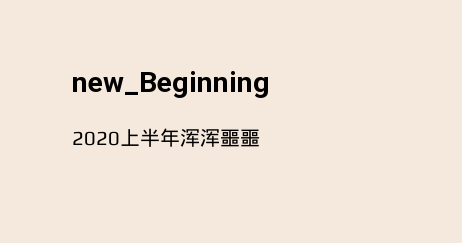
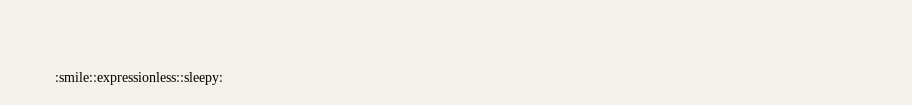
[72,71,270,98] [72,128,260,147] new_Beginning // 2020上半年浑浑噩噩 -> [55,72,223,85] :smile::expressionless::sleepy:

